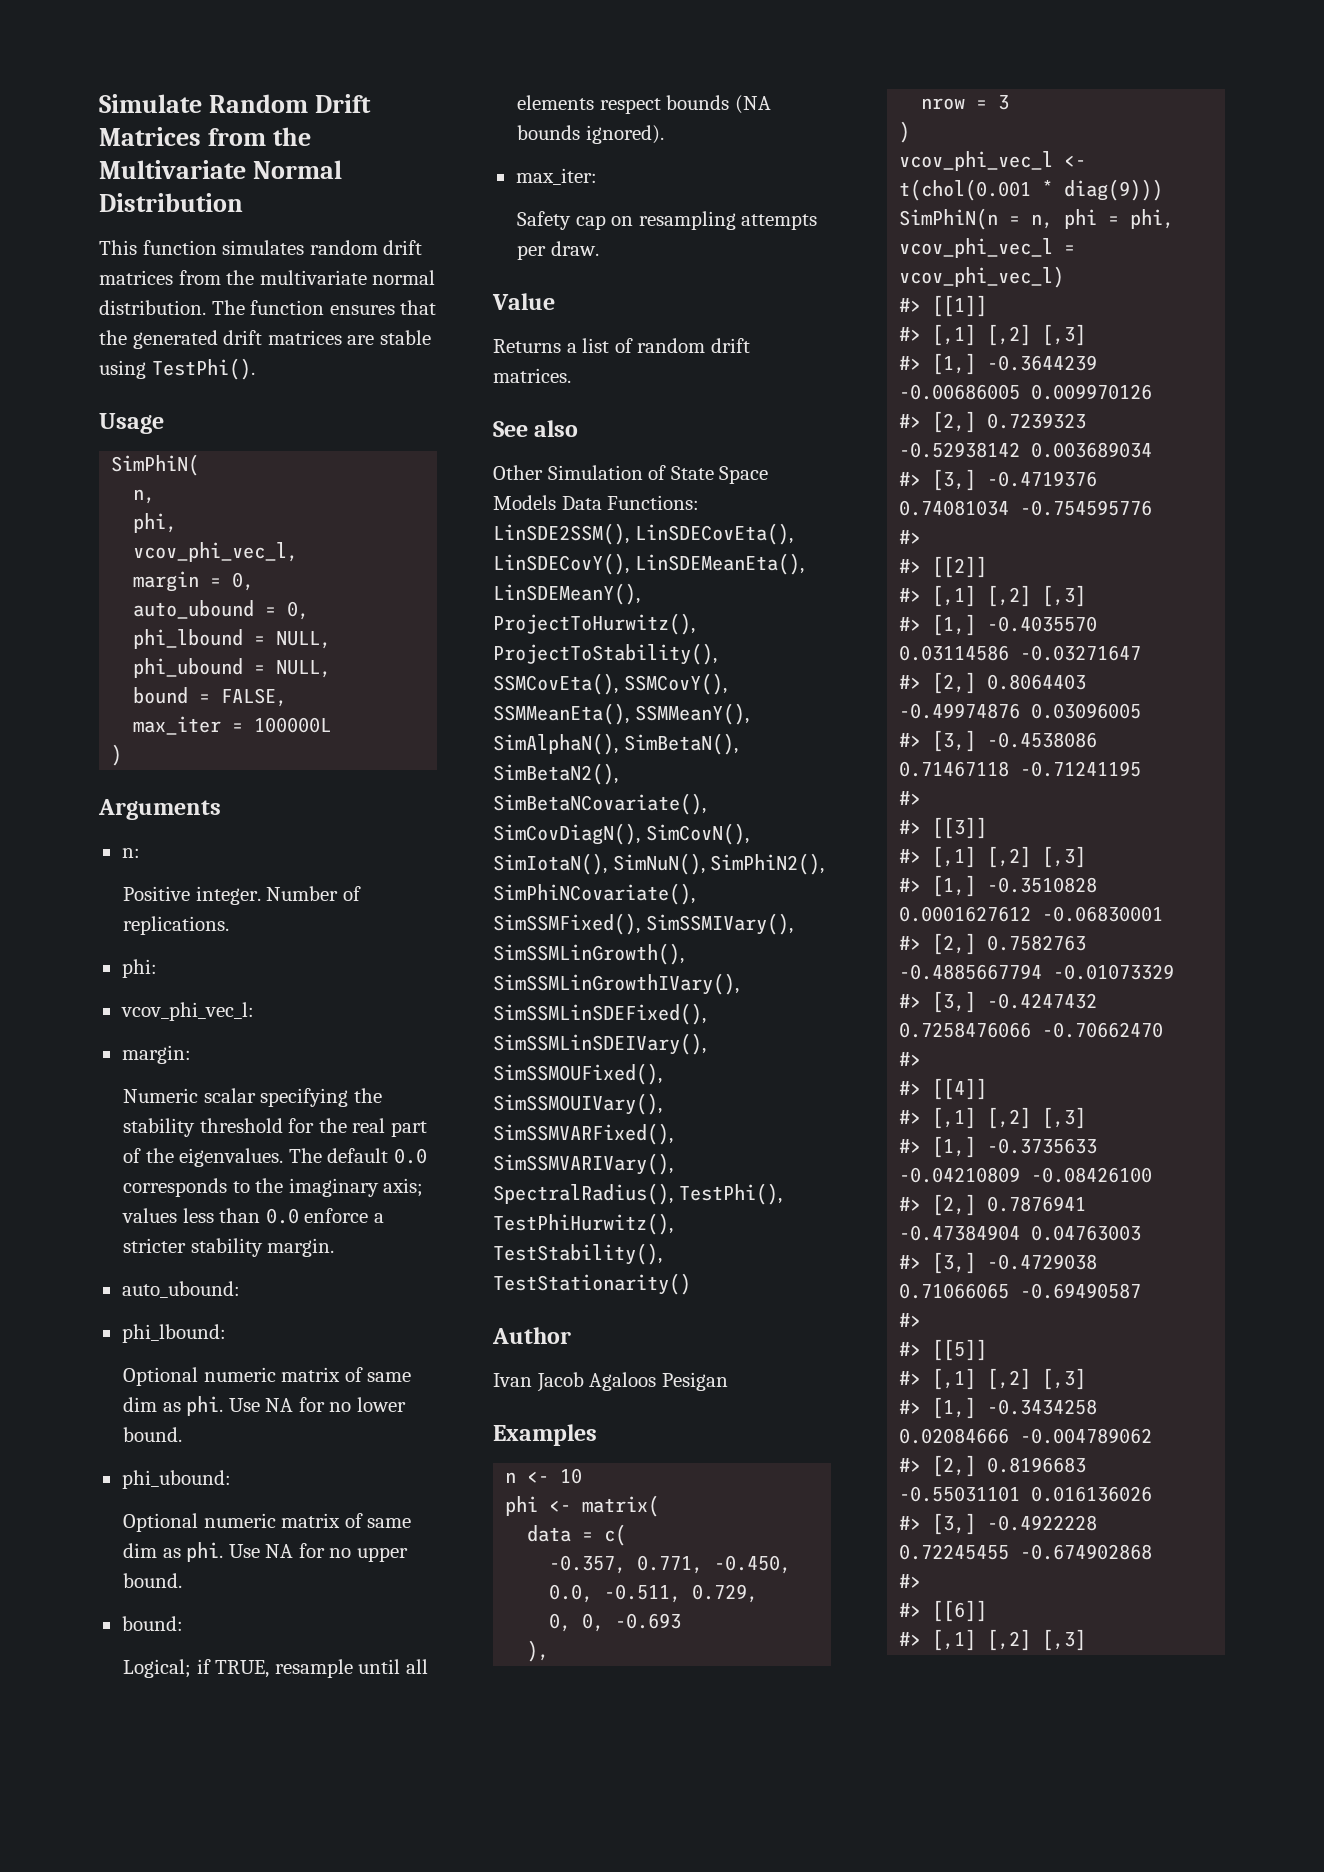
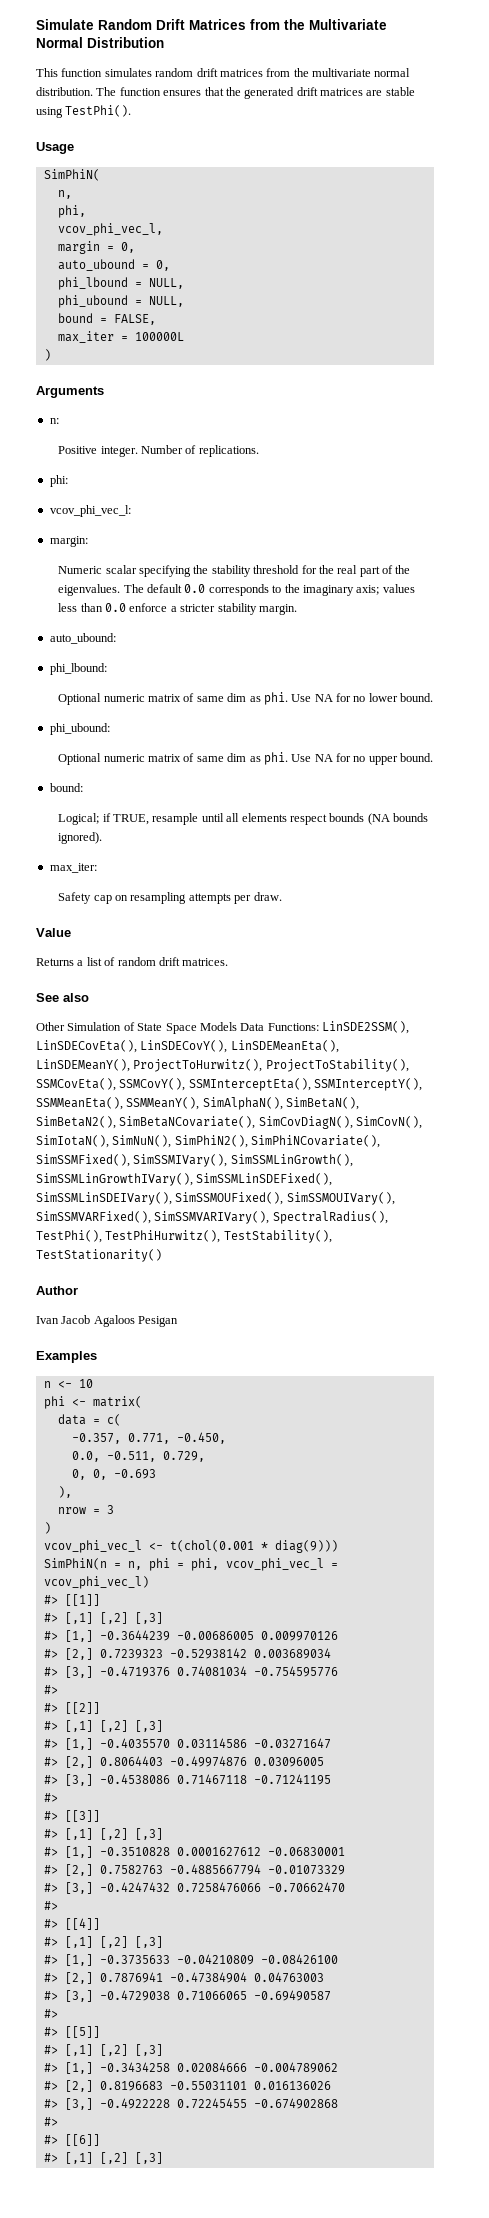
(727, 684) none -> [188,1078,423,1091] SSMInterceptEta(), SSMInterceptY(),

